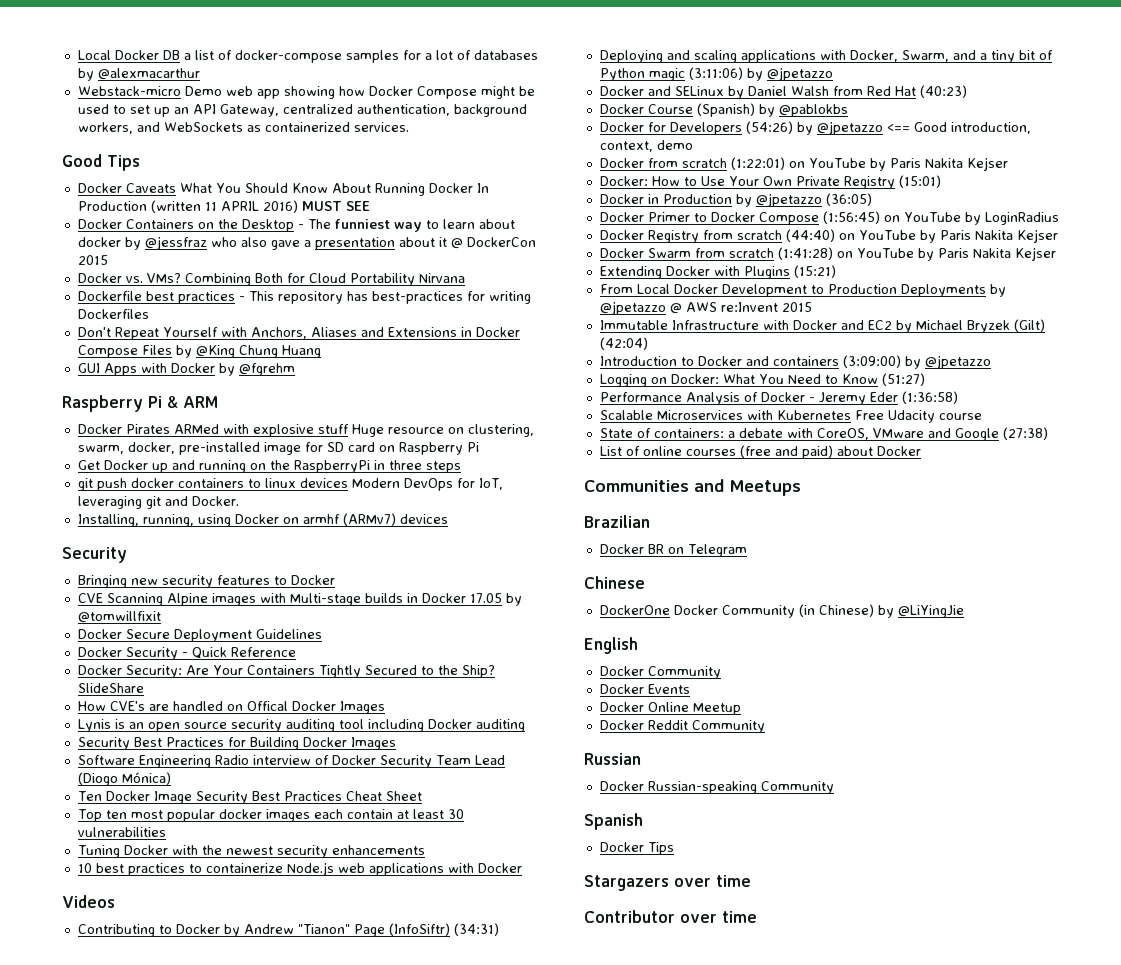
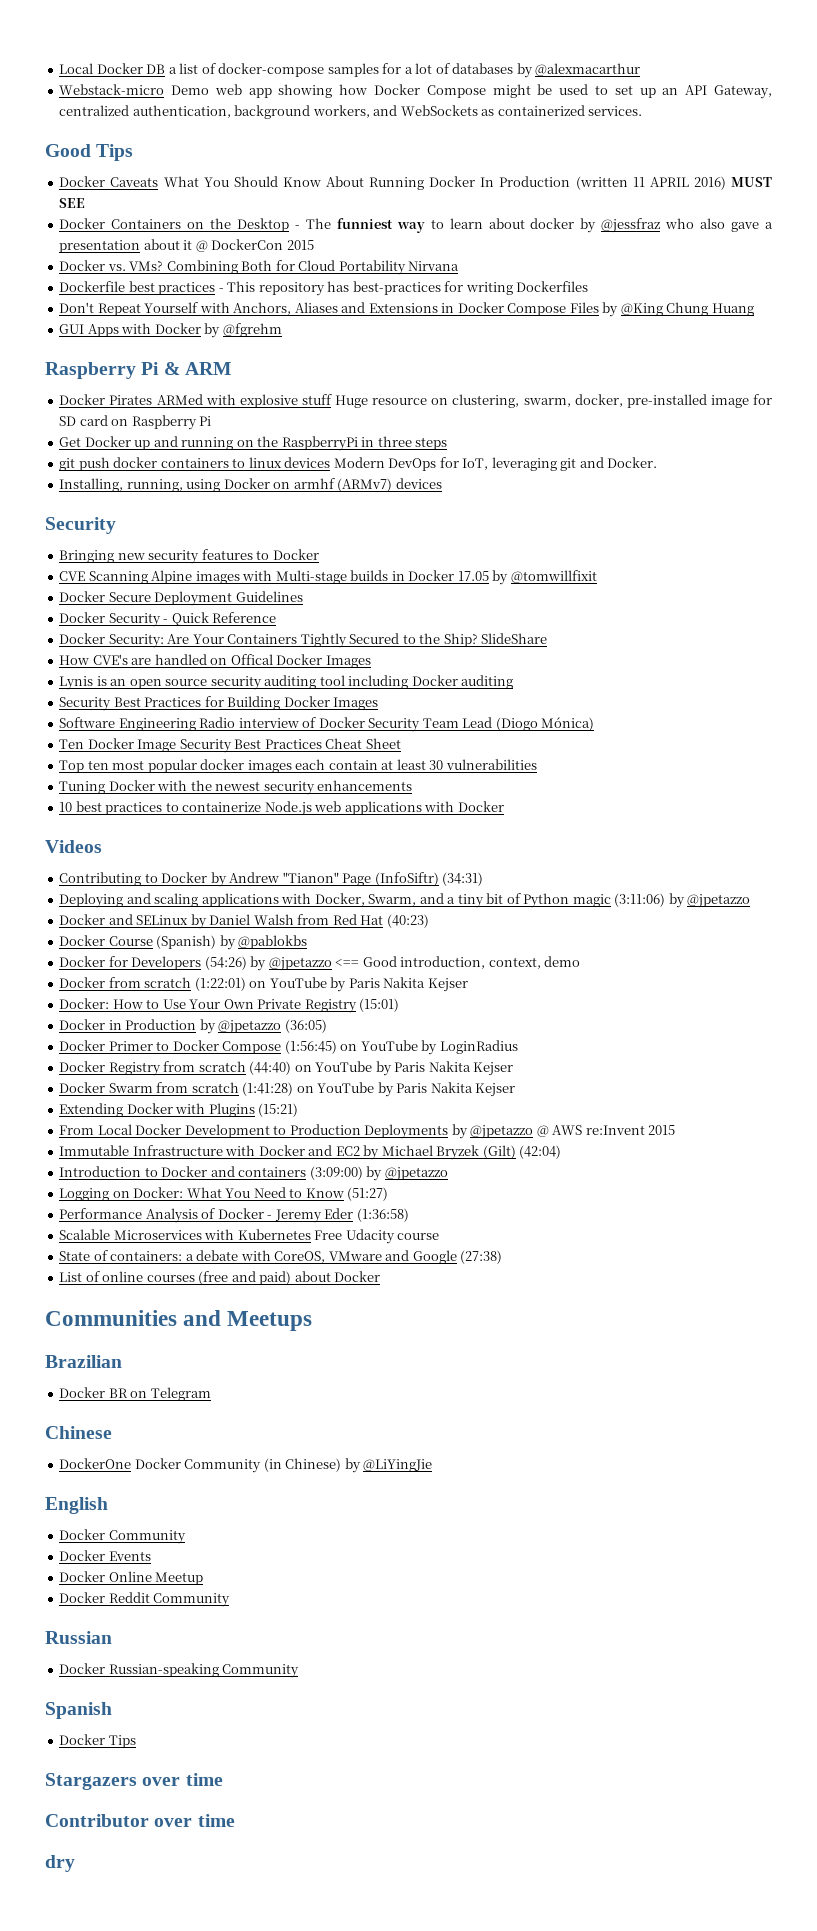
(757, 917) none -> [45,1855,75,1872] // dry

